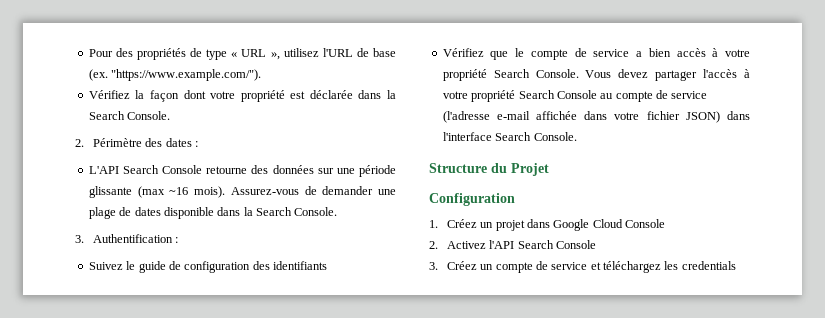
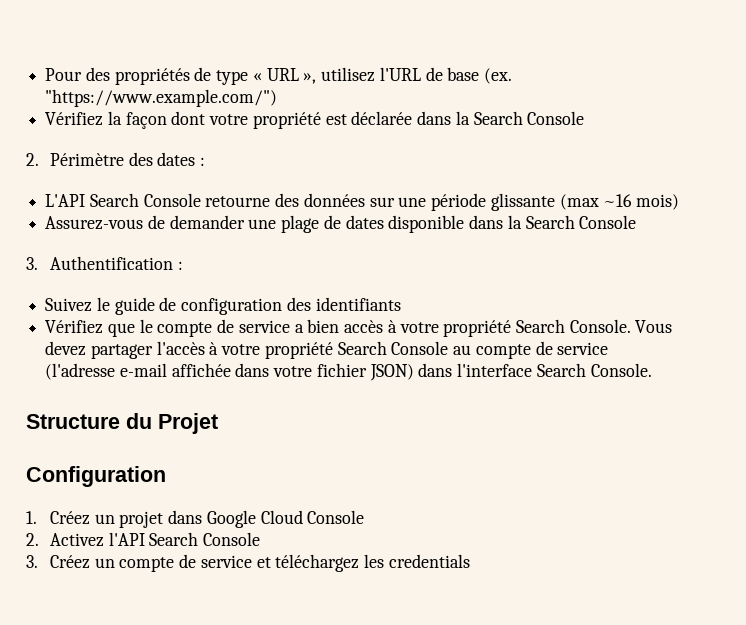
[111,69,262,81] "https://www.example.com/"). -> [45,89,278,107] "https://www.example.com/")
[127,111,171,120] Console. -> [527,111,585,125] Console
[194,186,225,198] mois). -> [635,194,679,210] mois) //
[294,207,338,216] Console. -> [579,215,637,229] Console

